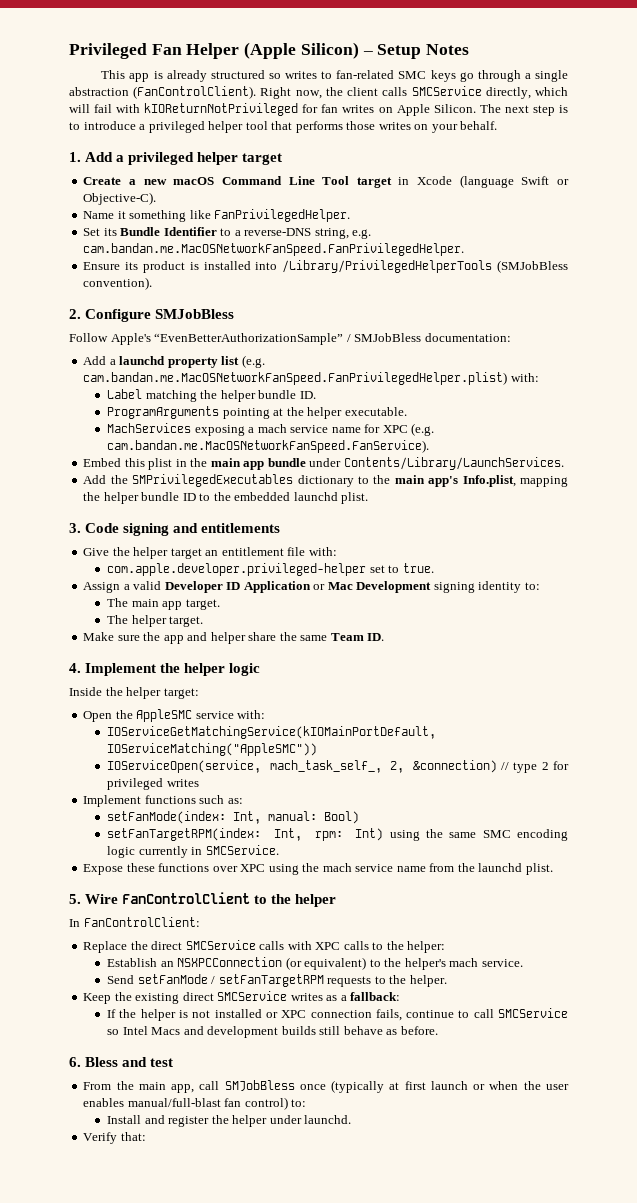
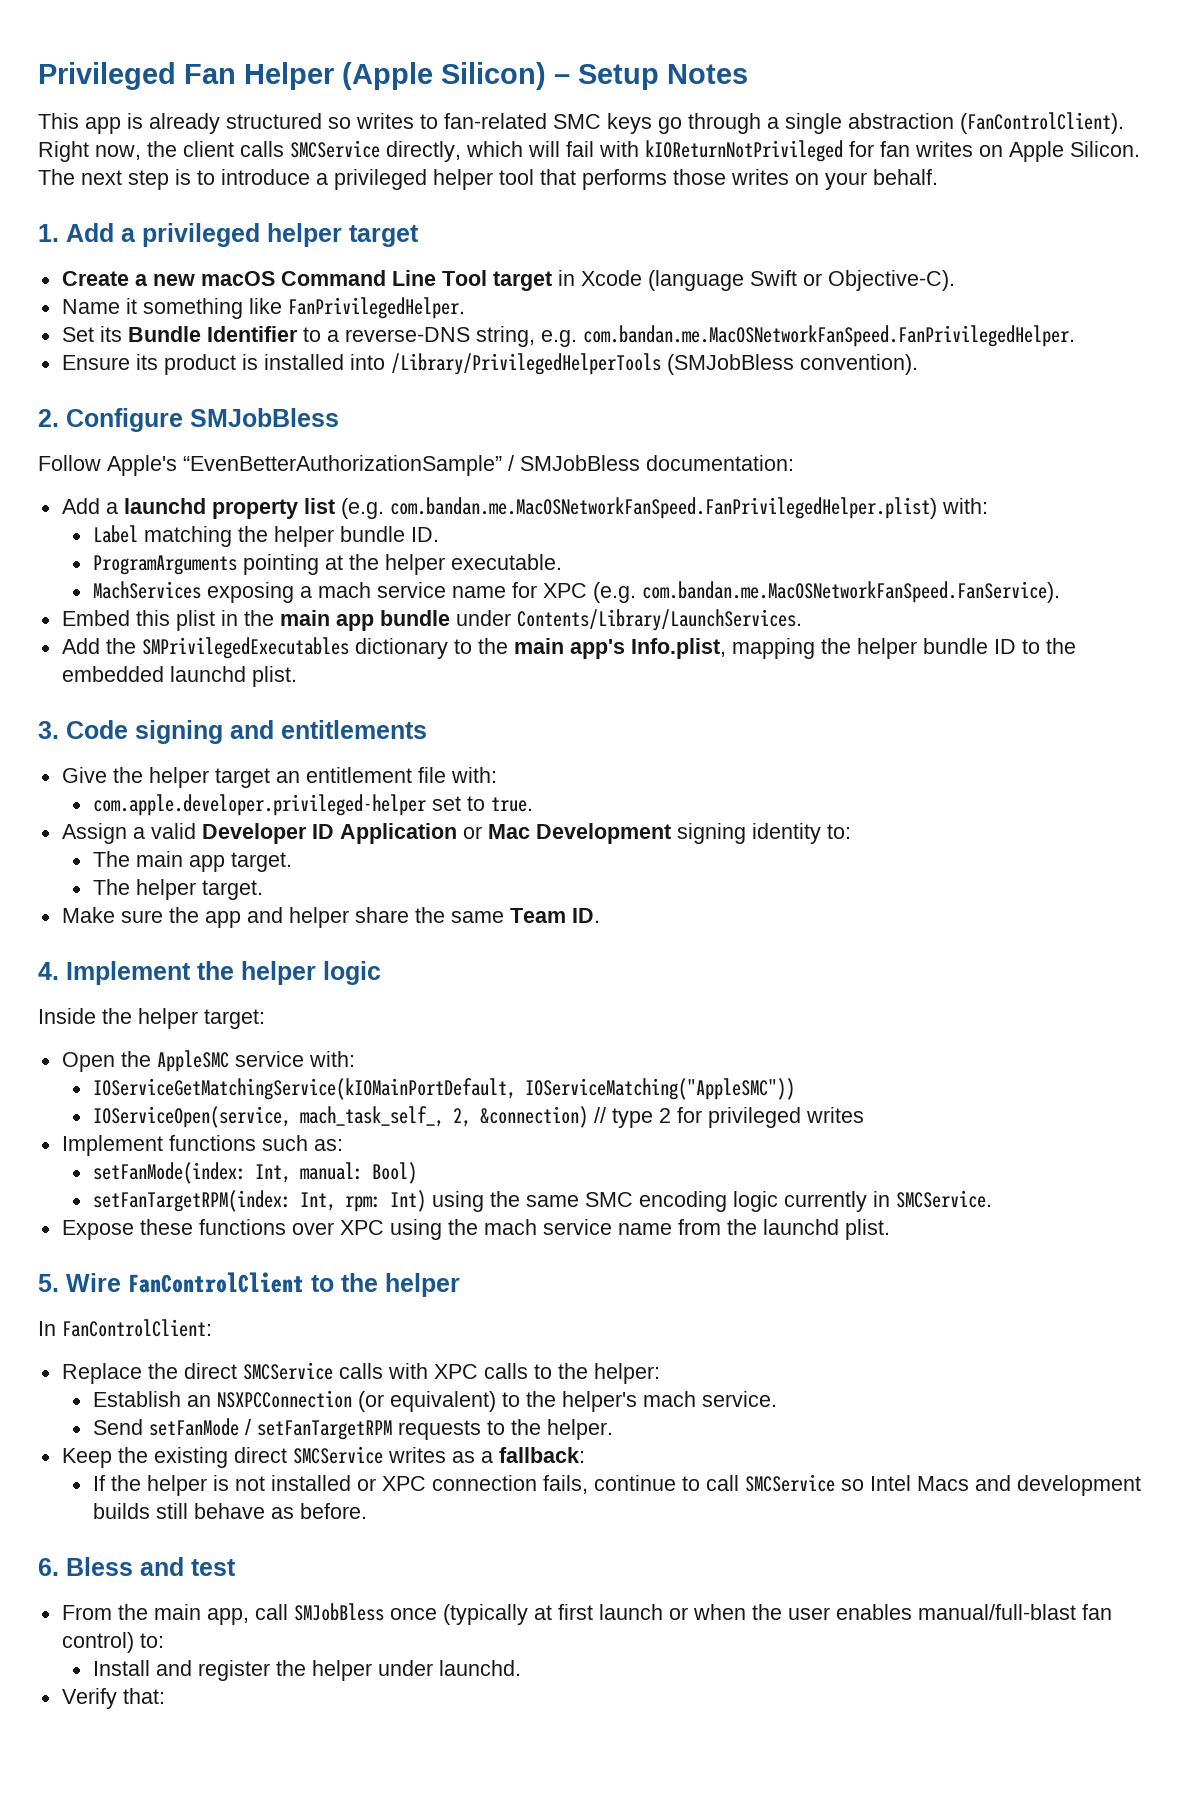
[83,243,465,256] cam.bandan.me.MacOSNetworkFanSpeed.FanPrivilegedHelper. -> [582,325,1075,347] com.bandan.me.MacOSNetworkFanSpeed.FanPrivilegedHelper.
[83,372,508,385] cam.bandan.me.MacOSNetworkFanSpeed.FanPrivilegedHelper.plist) -> [389,497,937,519] com.bandan.me.MacOSNetworkFanSpeed.FanPrivilegedHelper.plist)
[107,440,430,453] cam.bandan.me.MacOSNetworkFanSpeed.FanService). -> [641,581,1060,603] com.bandan.me.MacOSNetworkFanSpeed.FanService).

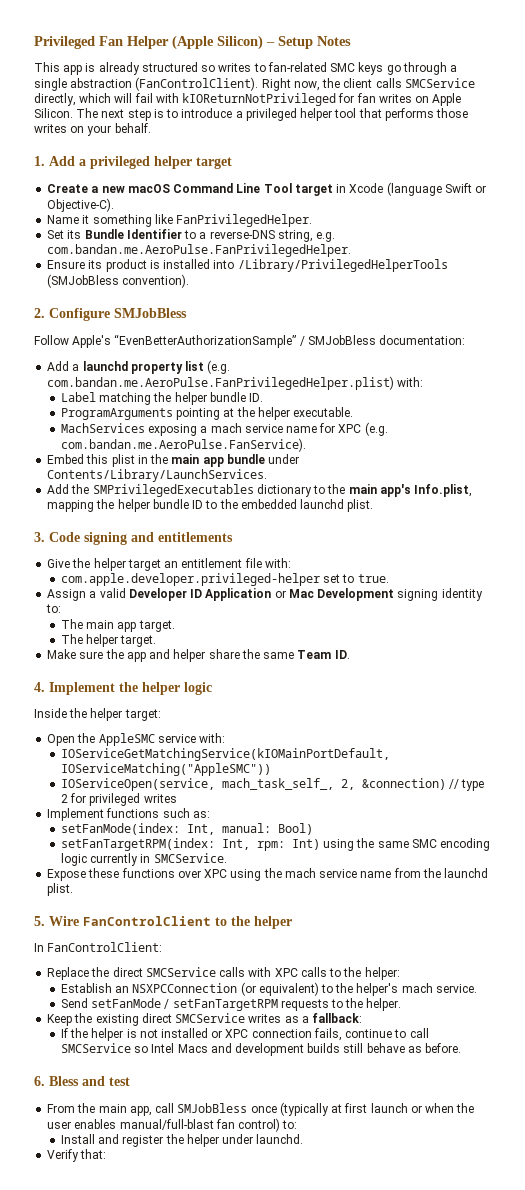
[582,325,1075,347] com.bandan.me.MacOSNetworkFanSpeed.FanPrivilegedHelper. -> [47,244,352,257] com.bandan.me.AeroPulse.FanPrivilegedHelper.
[389,497,937,519] com.bandan.me.MacOSNetworkFanSpeed.FanPrivilegedHelper.plist) -> [47,376,395,390] com.bandan.me.AeroPulse.FanPrivilegedHelper.plist)
[641,581,1060,603] com.bandan.me.MacOSNetworkFanSpeed.FanService). -> [60,438,306,452] com.bandan.me.AeroPulse.FanService).

